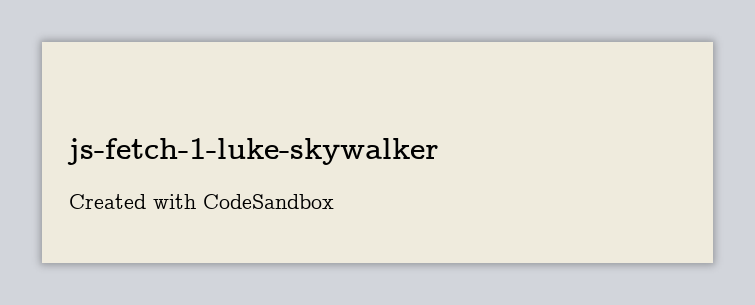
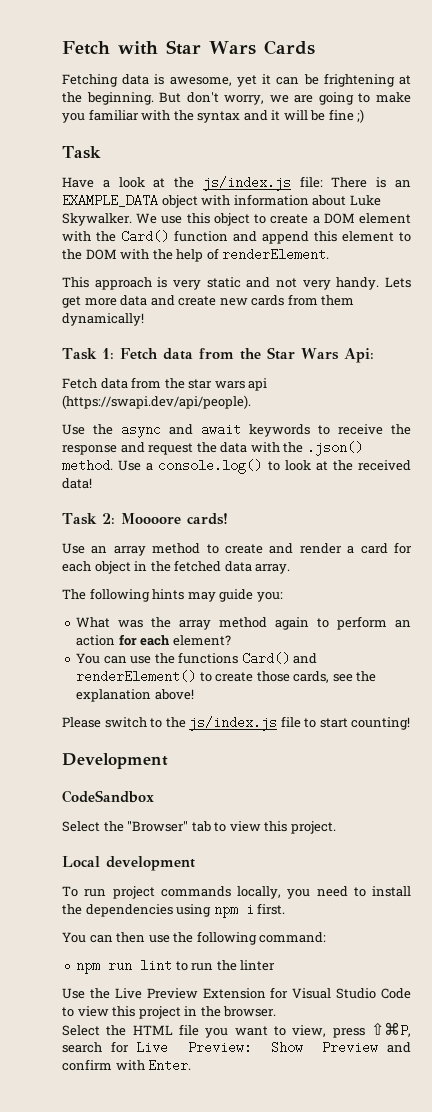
[67,138,439,165] [69,194,334,209] js-fetch-1-luke-skywalker // Created with CodeSandbox -> [62,40,315,55] [62,73,411,87] [62,92,412,105] [62,109,365,123] [62,146,101,159] [62,176,411,191] [62,194,381,208] [62,213,412,226] [62,230,411,244] [62,248,330,262] [62,277,411,290] [62,294,355,308] [62,313,144,326] [62,347,374,363] [62,377,268,391] [62,395,251,409] [62,423,411,438] [62,441,363,456] [62,459,411,474] [62,478,92,489] [62,513,228,525] [62,542,412,556] [62,560,291,574] [62,588,283,602] [76,616,411,630] [76,634,231,646] [76,652,318,665] [76,670,377,683] [76,689,194,702] [62,716,411,731] [62,753,168,769] [62,790,154,803] [62,821,336,834] [62,856,195,871] [62,886,411,899] [62,903,286,918] [62,931,327,945] [76,960,276,974] [62,987,411,999] [62,1006,277,1019] [62,1022,411,1038] [62,1041,411,1054] [62,1059,192,1072] Fetch with Star Wars Cards // Fetching data is awesome, yet it can be frightening at the beginning. But don't worry, we are going to make you familiar with the syntax and it will be fine ;) // Task // Have a look at the js/index.js file: There is an EXAMPLE_DATA object with information about Luke Skywalker. We use this object to create a DOM element with the Card() function and append this element to the DOM with the help of renderElement. // This approach is very static and not very handy. Lets get more data and create new cards from them dynamically! // Task 1: Fetch data from the Star Wars Api: // Fetch data from the star wars api (https://swapi.dev/api/people). // Use the async and await keywords to receive the response and request the data with the .json() method. Use a console.log() to look at the received data! // Task 2: Moooore cards! // Use an array method to create and render a card for each object in the fetched data array. // The following hints may guide you: // What was the array method again to perform an action for each element? // You can use the functions Card() and renderElement() to create those cards, see the explanation above! // Please switch to the js/index.js file to start counting! // Development // CodeSandbox // Select the "Browser" tab to view this project. // Local development // To run project commands locally, you need to install the dependencies using npm i first. // You can then use the following command: // npm run lint to run the linter // Use the Live Preview Extension for Visual Studio Code to view this project in the browser. // Select the HTML file you want to view, press ⇧⌘P, search for Live Preview: Show Preview and confirm with Enter.

